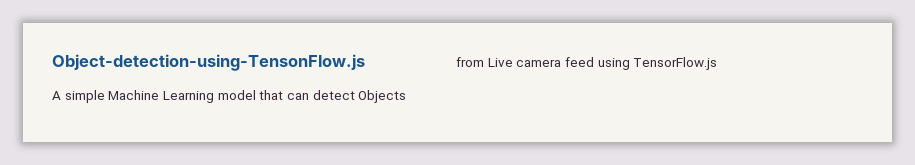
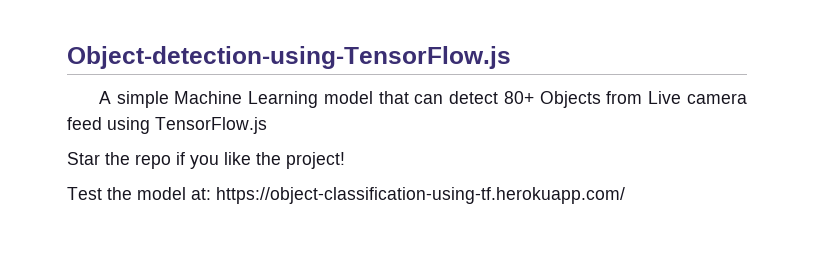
[52,54,365,71] Object-detection-using-TensonFlow.js -> [67,46,511,69] Object-detection-using-TensorFlow.js
(355, 95) none -> [503,91,534,104] 80+
(718, 63) none -> [67,152,345,169] [67,187,625,204] // Star the repo if you like the project! // Test the model at: https://object-classification-using-tf.herokuapp.com/

